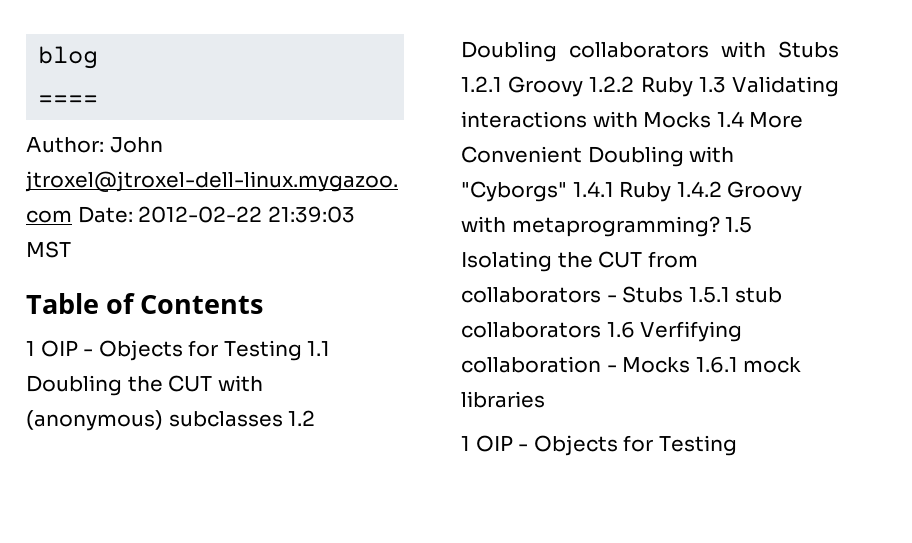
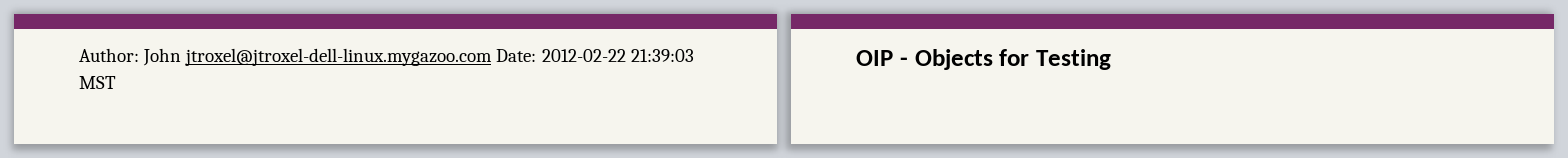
[38,46,99,69] [38,95,99,106] blog // ==== // -> (79, 55) none
[26,293,264,314] [26,340,331,361] [26,375,263,396] [26,410,316,431] [461,41,839,62] [461,76,839,97] [461,111,804,128] [461,146,735,167] [461,181,803,202] [461,216,753,237] [461,251,698,272] [461,286,783,303] [461,321,743,342] [461,356,802,373] [461,391,545,408] [461,435,737,456] Table of Contents // 1 OIP - Objects for Testing 1.1 Doubling the CUT with (anonymous) subclasses 1.2 Doubling collaborators with Stubs 1.2.1 Groovy 1.2.2 Ruby 1.3 Validating interactions with Mocks 1.4 More Convenient Doubling with "Cyborgs" 1.4.1 Ruby 1.4.2 Groovy with metaprogramming? 1.5 Isolating the CUT from collaborators - Stubs 1.5.1 stub collaborators 1.6 Verfifying collaboration - Mocks 1.6.1 mock libraries // 1 OIP - Objects for Testing -> [856,49,1111,70] OIP - Objects for Testing

